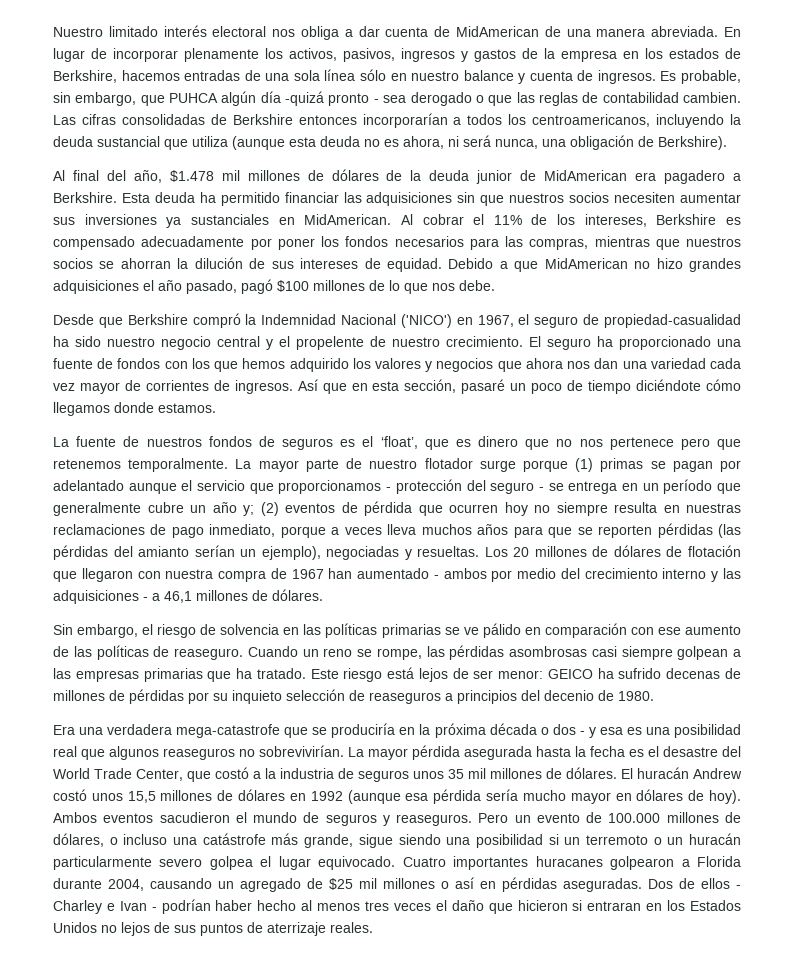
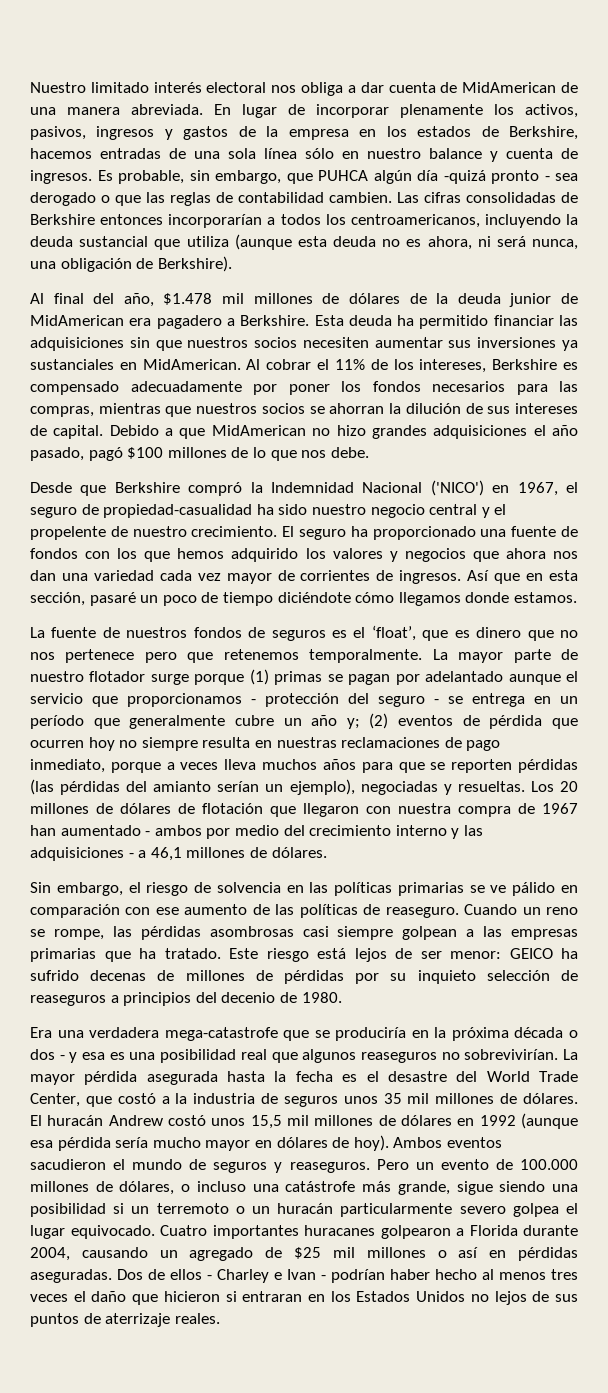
[386,258,442,272] equidad. -> [53,425,104,439] capital.
(156, 797) none -> [287,1115,309,1126] mil

